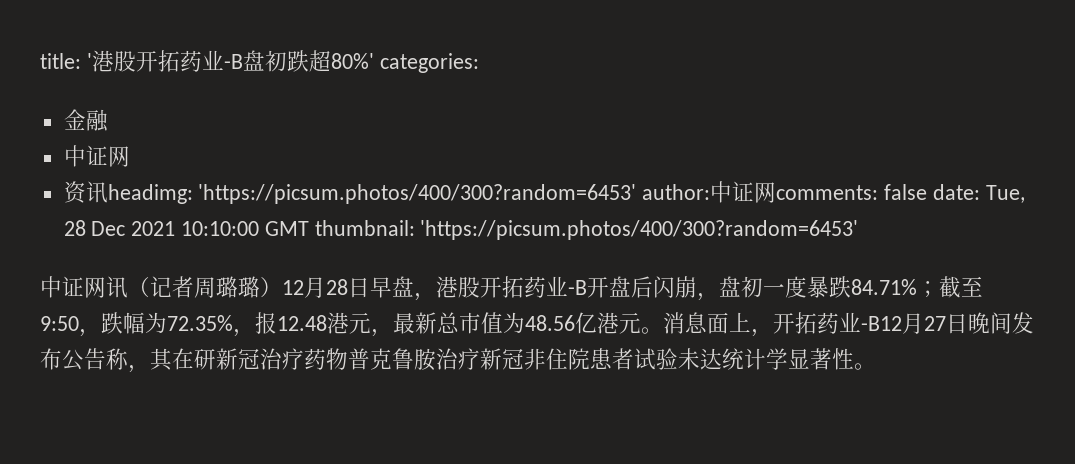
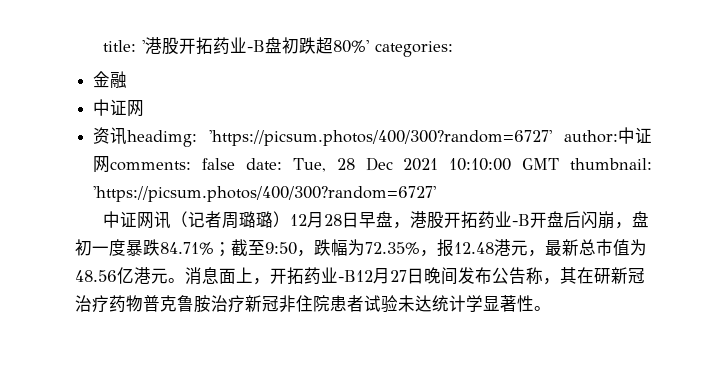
[198,184,637,204] 'https://picsum.photos/400/300?random=6453' -> [209,130,553,146] 'https://picsum.photos/400/300?random=6727'
[420,220,859,240] 'https://picsum.photos/400/300?random=6453' -> [93,186,437,202] 'https://picsum.photos/400/300?random=6727'

